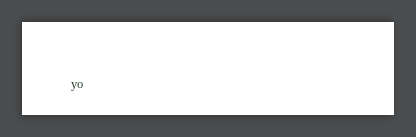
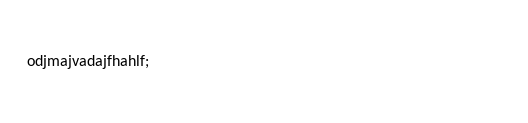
[71,82,83,91] yo -> [27,55,149,69] odjmajvadajfhahlf;

